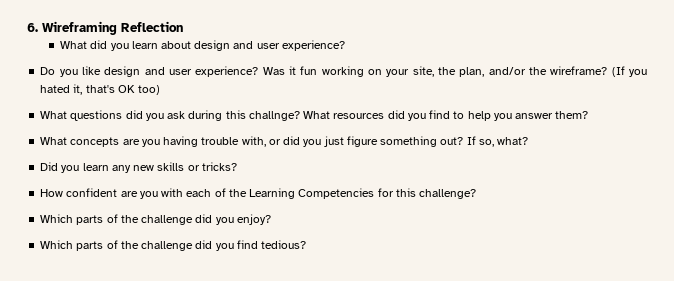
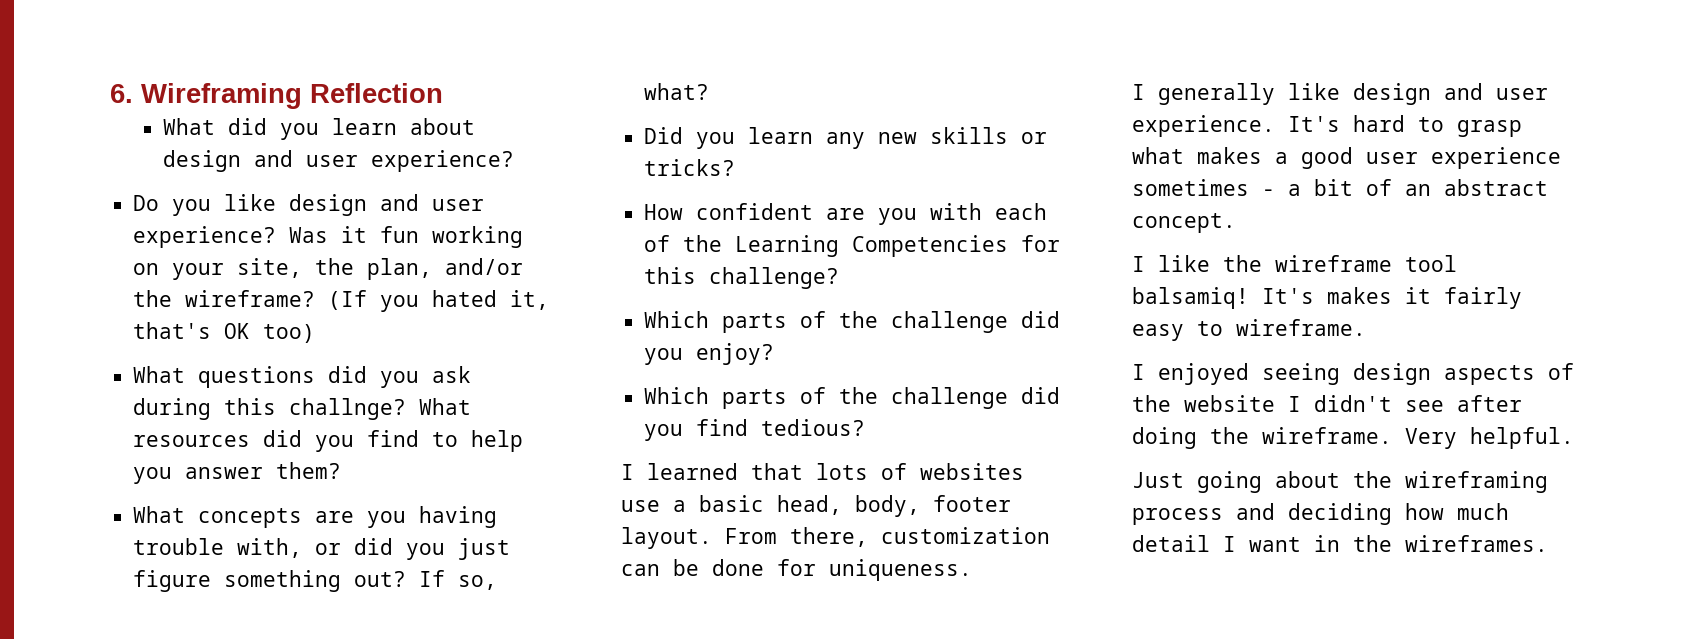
(307, 244) none -> [621,463,1024,480] [621,495,1011,517] [621,527,1050,549] [621,559,972,581] [1132,83,1548,105] [1132,115,1522,137] [1132,147,1561,169] [1132,179,1548,196] [1132,213,1236,233] [1132,255,1457,272] [1132,287,1522,309] [1132,319,1366,341] [1132,363,1574,385] [1132,395,1522,412] [1132,427,1574,449] [1132,471,1548,493] [1132,503,1509,525] [1132,535,1548,552] // I learned that lots of websites use a basic head, body, footer layout. From there, customization can be done for uniqueness. // I generally like design and user experience. It's hard to grasp what makes a good user experience sometimes - a bit of an abstract concept. // I like the wireframe tool balsamiq! It's makes it fairly easy to wireframe. // I enjoyed seeing design aspects of the website I didn't see after doing the wireframe. Very helpful. // Just going about the wireframing process and deciding how much detail I want in the wireframes.

